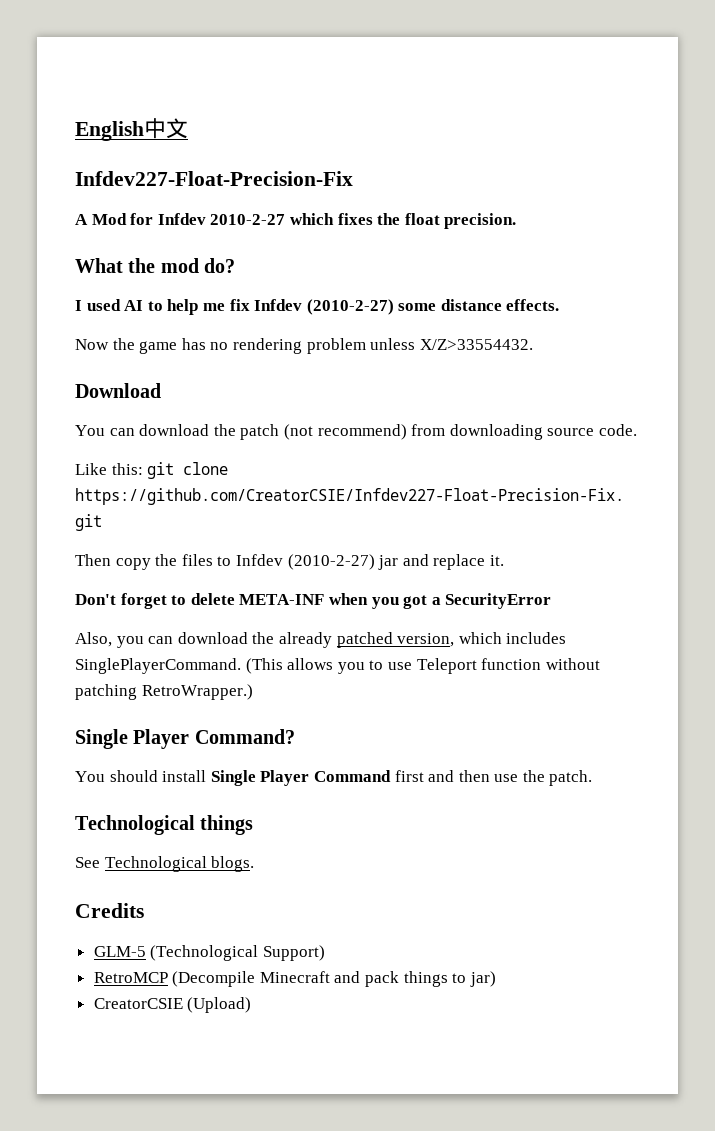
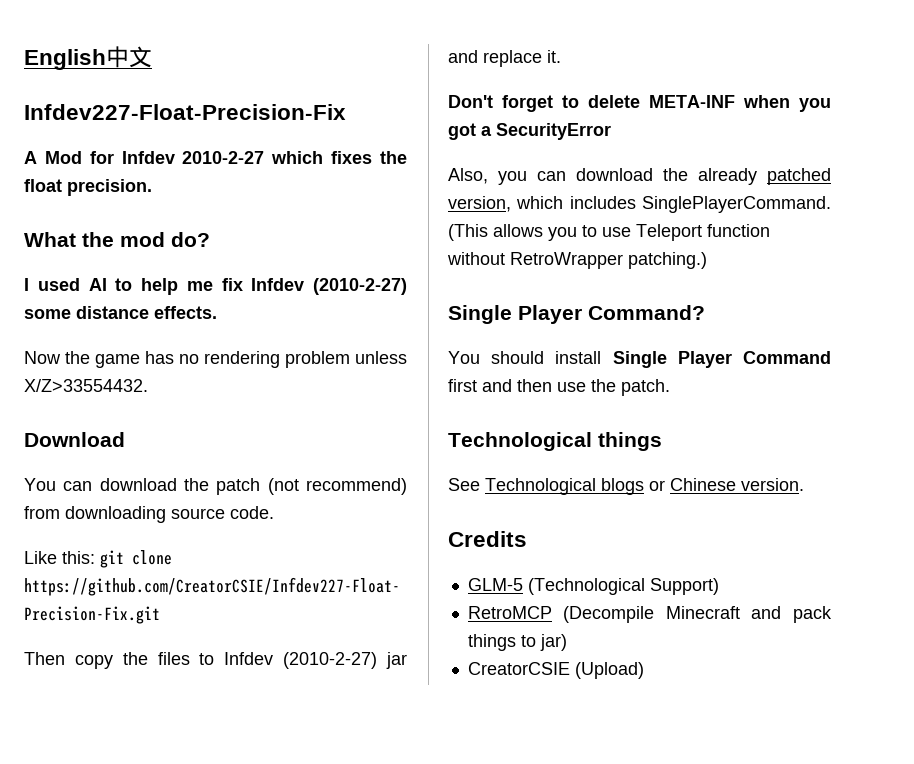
[75,684,253,700] patching RetroWrapper.) -> [510,252,707,269] RetroWrapper patching.)
[211,856,255,872] blogs. -> [601,478,804,495] blogs or Chinese version.

